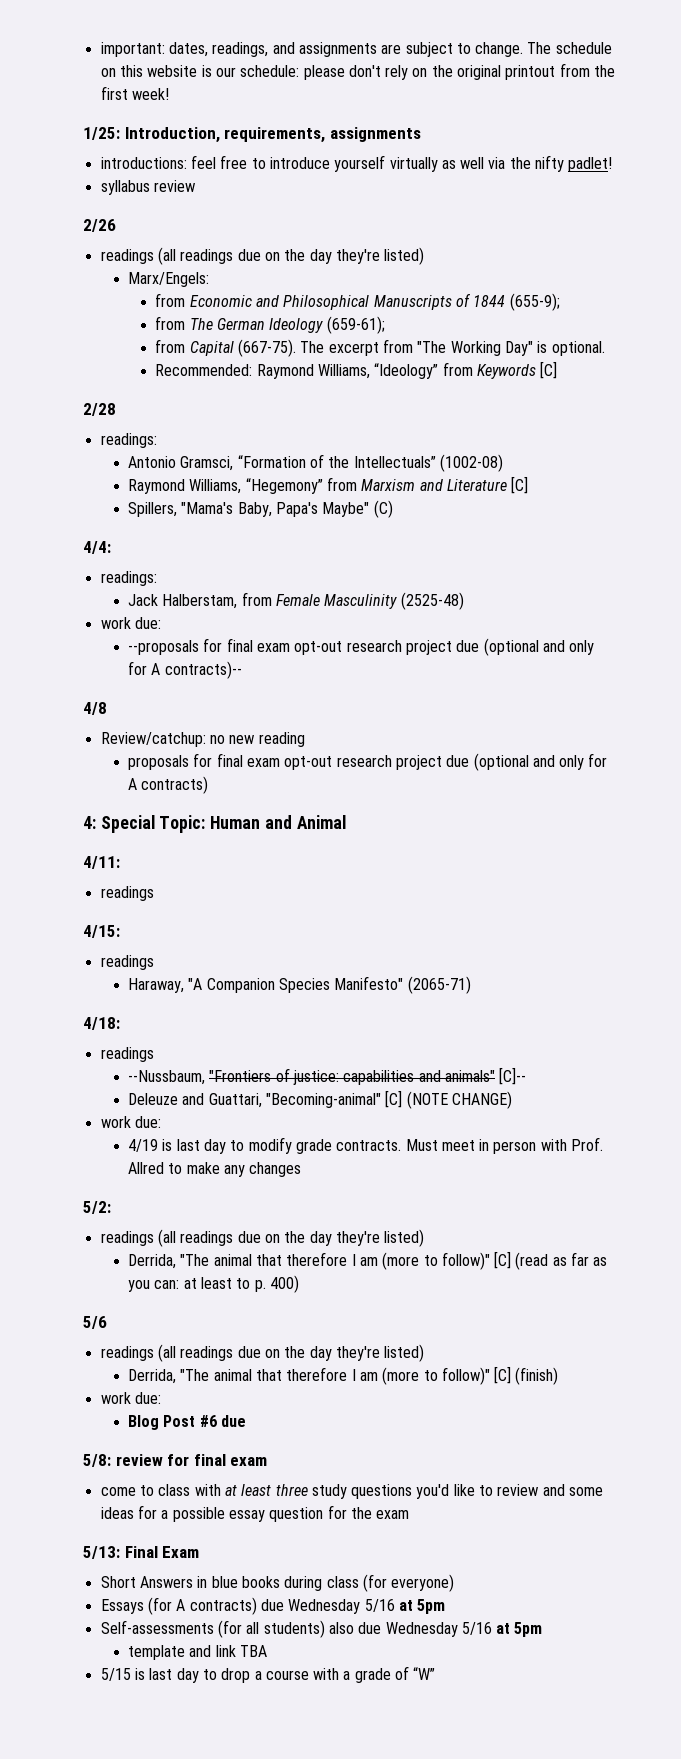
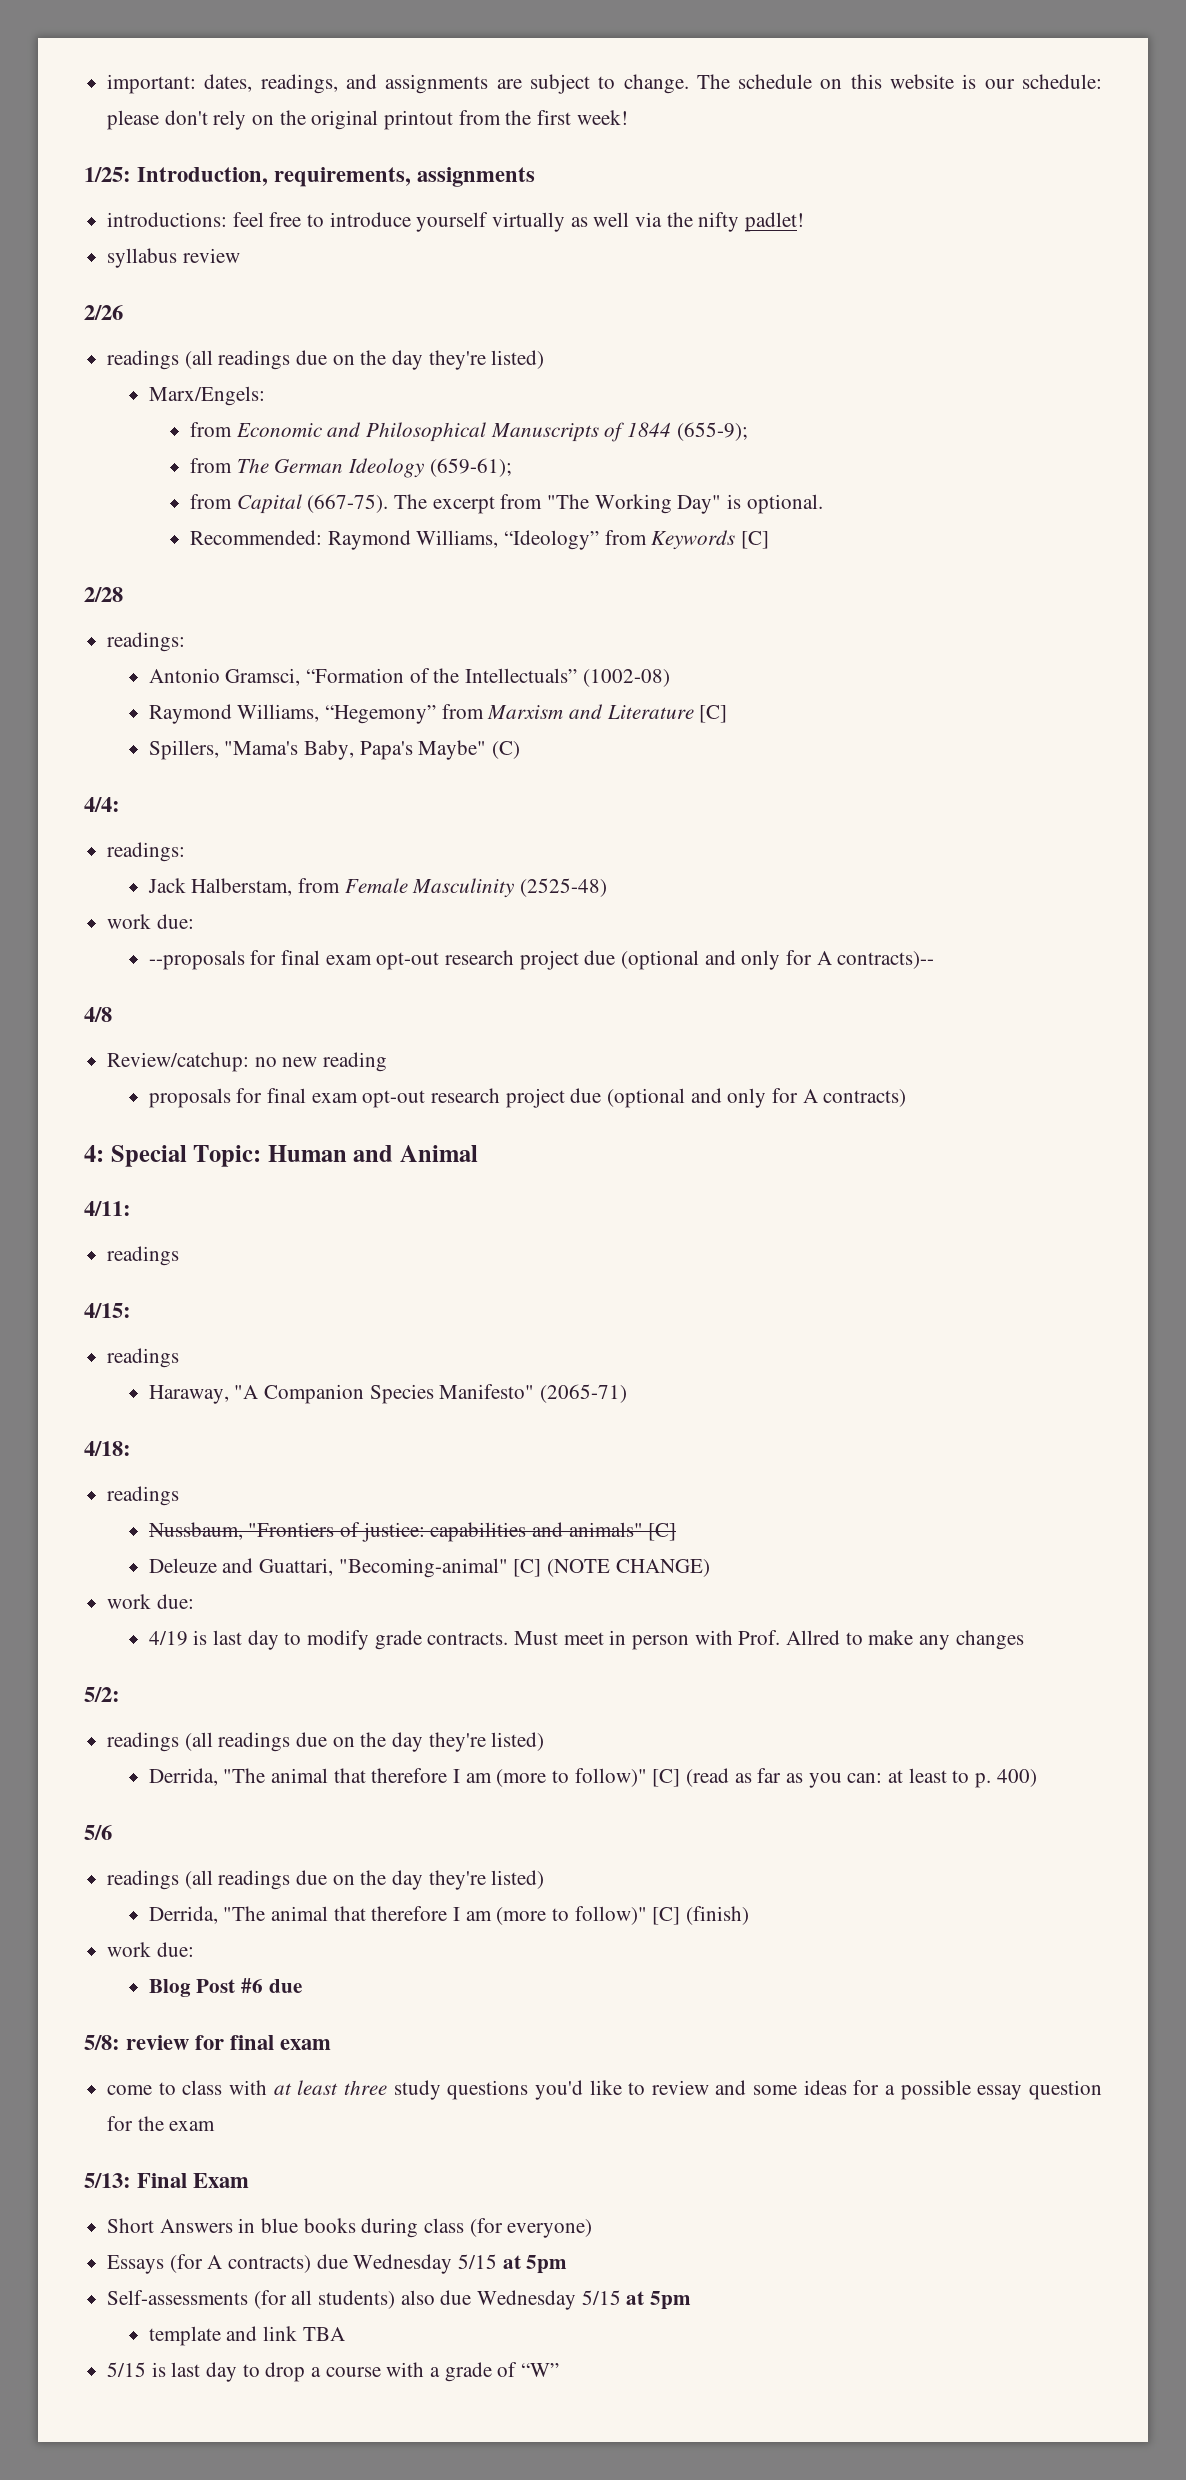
[127,1070,205,1085] --Nussbaum, -> [148,1522,243,1540] Nussbaum,
[499,1067,527,1085] [C]-- -> [648,1523,677,1541] [C]
[364,1599,395,1612] 5/16 -> [458,2254,498,2269] 5/15
[461,1622,492,1635] 5/16 -> [581,2290,621,2305] 5/15

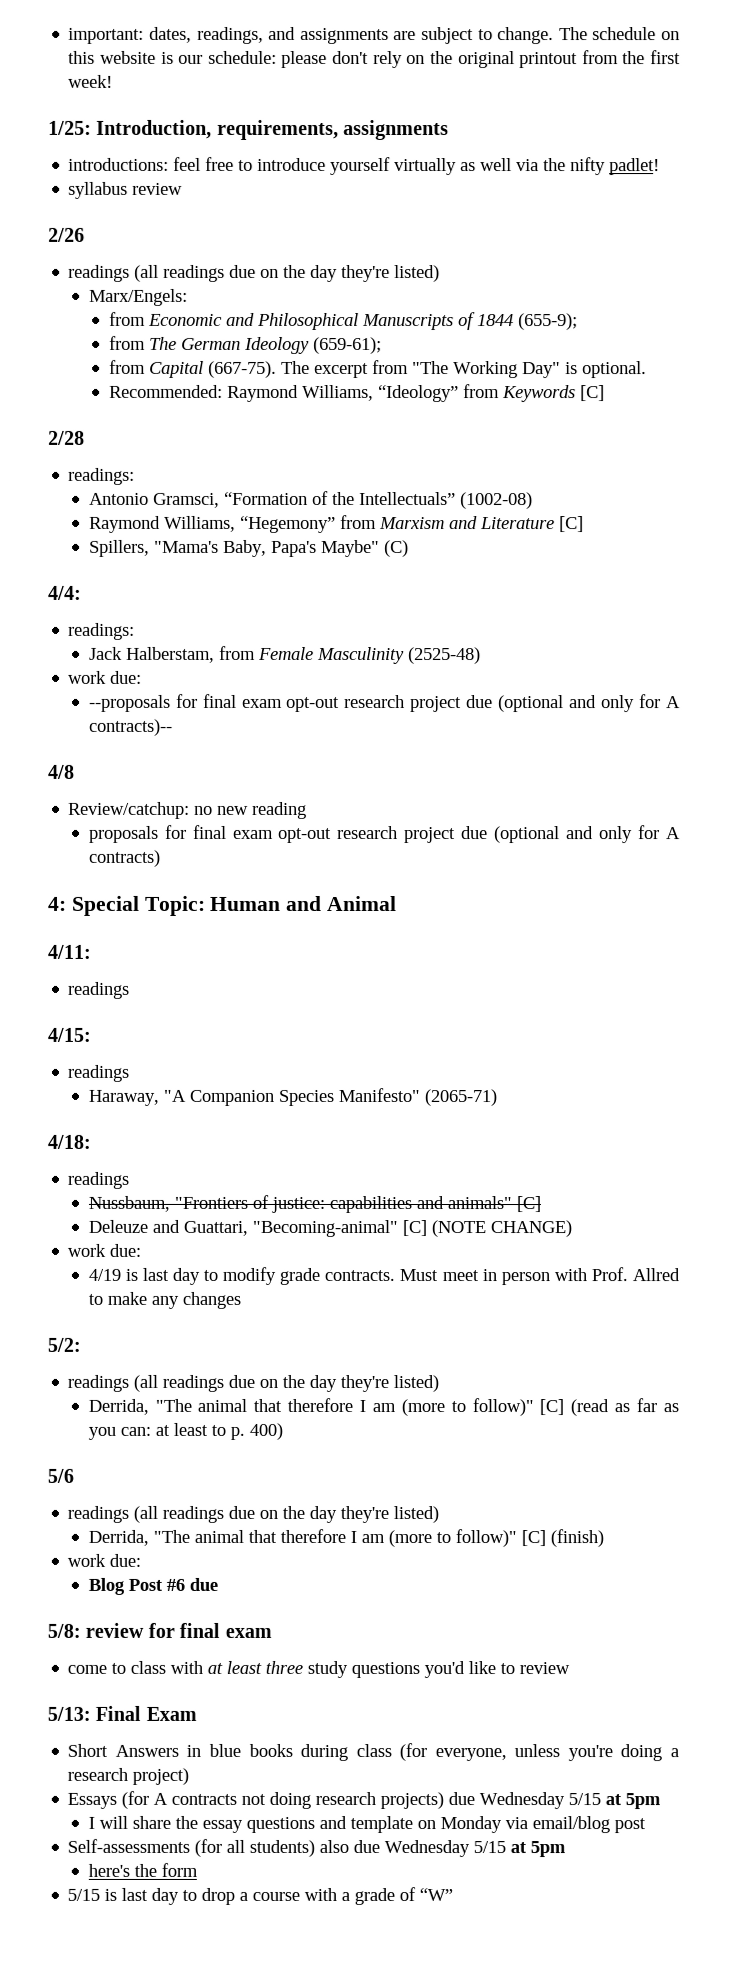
[715,2080,1102,2100] [107,2116,216,2131] and some ideas for a possible essay question for the exam -> (571, 1668) none
[507,2219,593,2238] [107,2254,568,2274] everyone) // Essays (for A contracts) due Wednesday 5/15 at 5pm -> [434,1744,680,1762] [67,1767,190,1785] [67,1790,662,1810] [87,1815,646,1834] everyone, unless you're doing a research project) // Essays (for A contracts not doing research projects) due Wednesday 5/15 at 5pm // I will share the essay questions and template on Monday via email/blog post
[148,2326,345,2346] template and link TBA -> [87,1862,198,1877] here's the form

